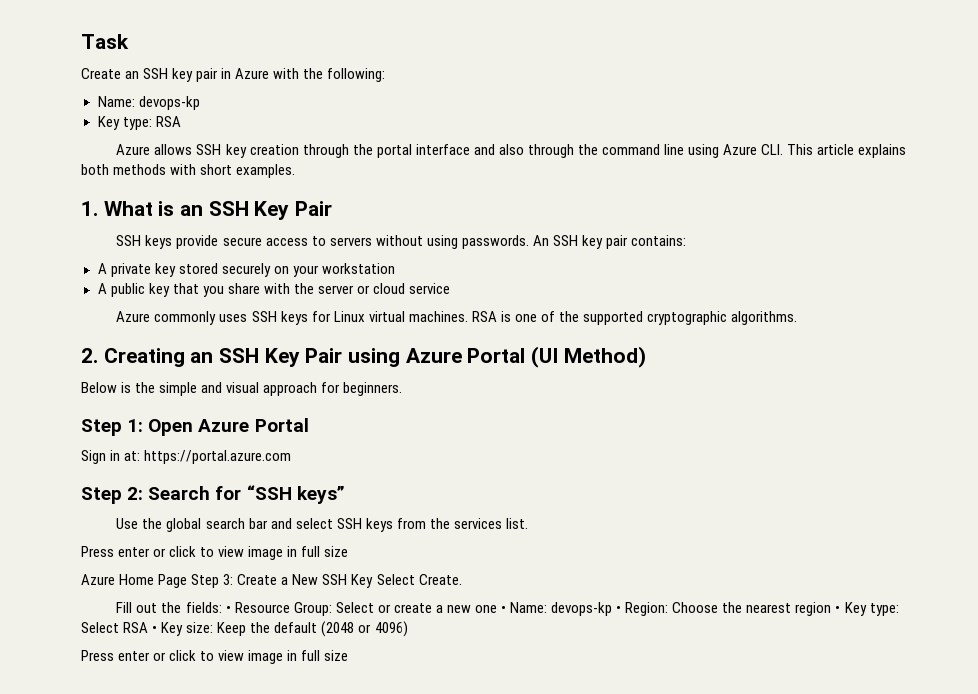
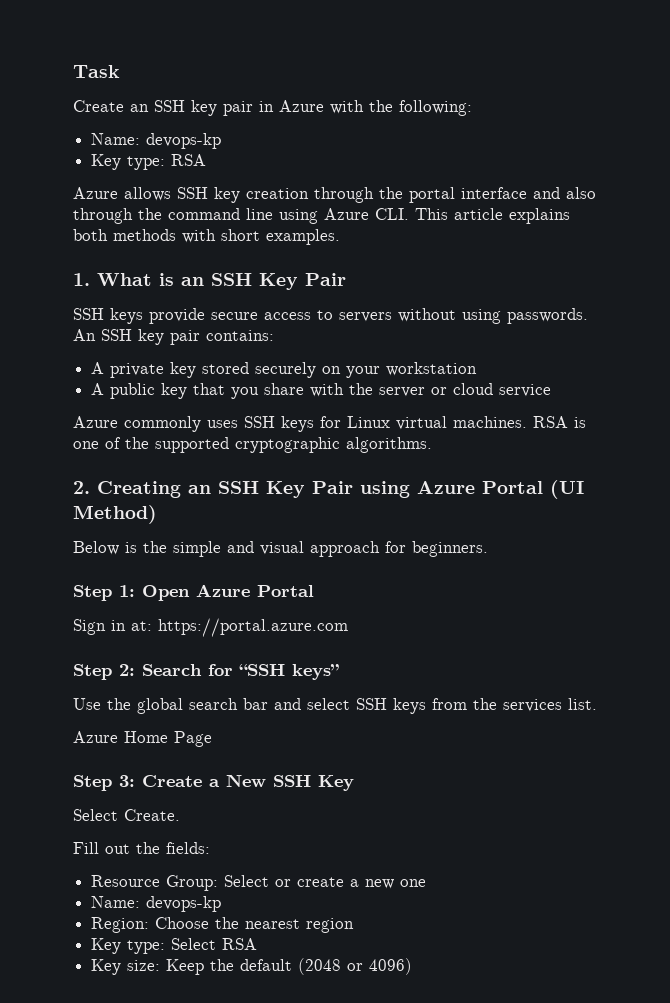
[81,546,349,560] // Press enter or click to view image in full size -> (597, 704) none
(188, 581) none -> (212, 739) //
(374, 581) none -> (354, 783) //
[225,606,231,613] • -> (210, 848) //
[501,602,622,616] • Name: devops-kp • -> [91,896,222,912] // Name: devops-kp //
[835,606,841,613] • -> (355, 925) //
[152,626,158,633] • -> (258, 944) //
[81,650,349,664] // Press enter or click to view image in full size -> (413, 966) none

